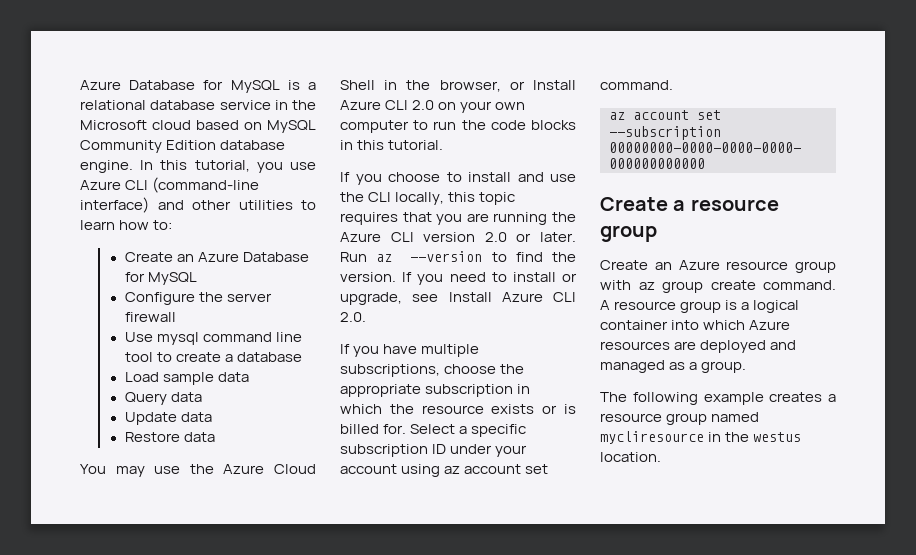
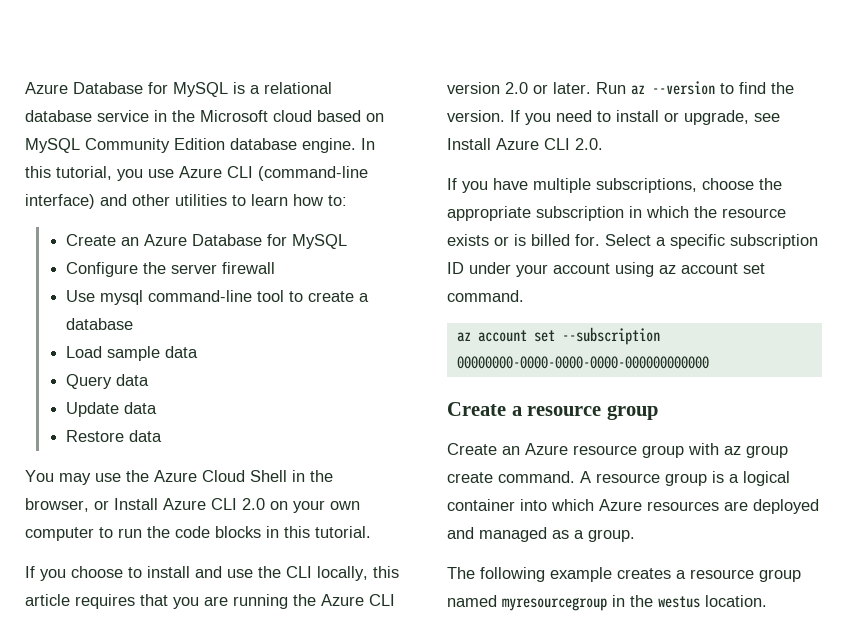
[202,332,303,342] command line -> [147,290,252,302] command-line
[479,192,516,205] topic -> [25,594,70,606] article
[600,431,704,444] mycliresource -> [502,597,607,611] myresourcegroup

